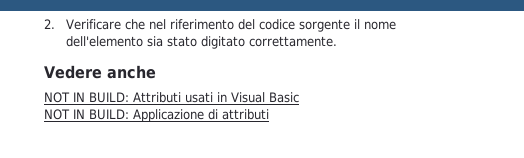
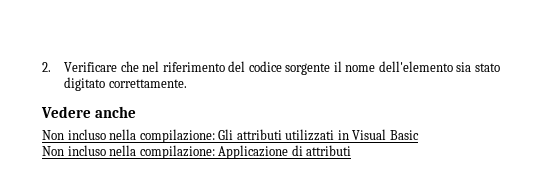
[44,92,213,103] NOT IN BUILD: Attributi usati -> [42,129,335,143] Non incluso nella compilazione: Gli attributi utilizzati
[44,109,129,120] NOT IN BUILD: -> [42,145,215,159] Non incluso nella compilazione:

